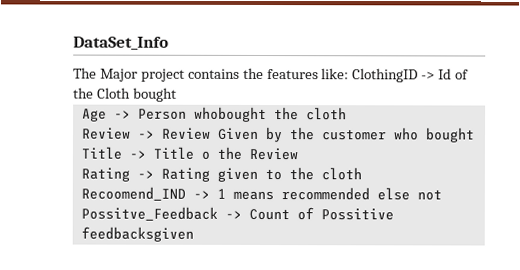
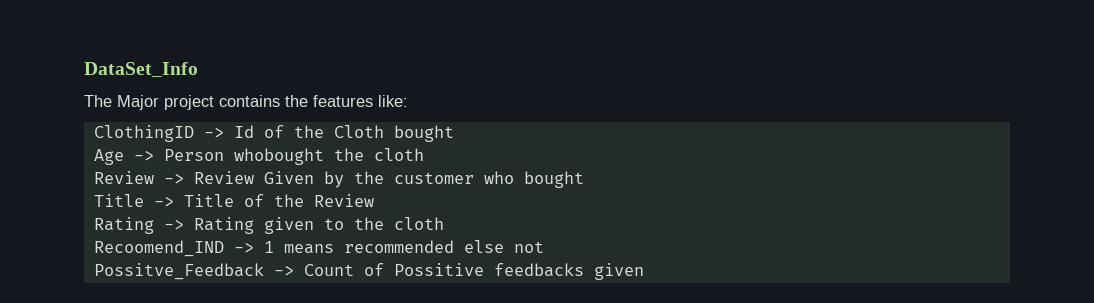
(350, 74) none -> (408, 101) //
[200,150,210,160] o -> [243,194,264,207] of
[80,226,194,242] feedbacksgiven -> [493,263,644,280] feedbacks given

